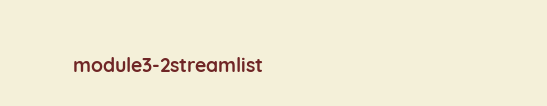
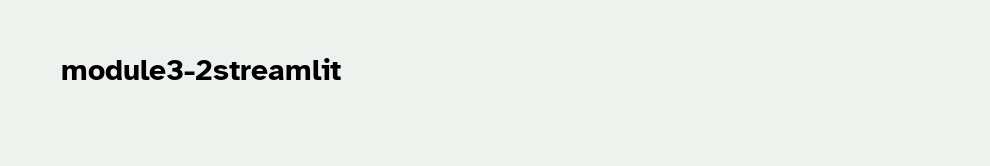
[73,57,263,72] module3-2streamlist -> [61,58,341,80] module3-2streamlit

